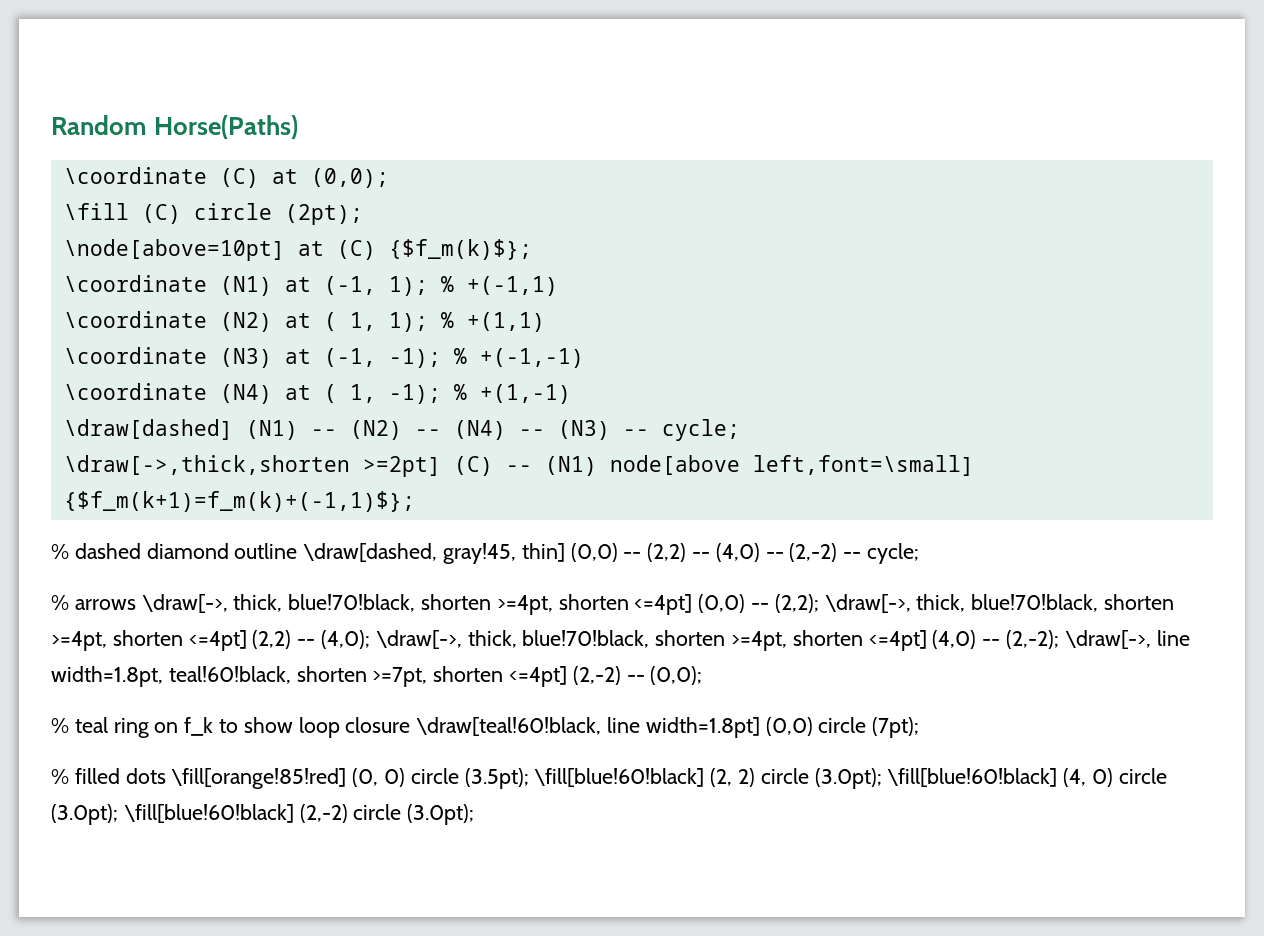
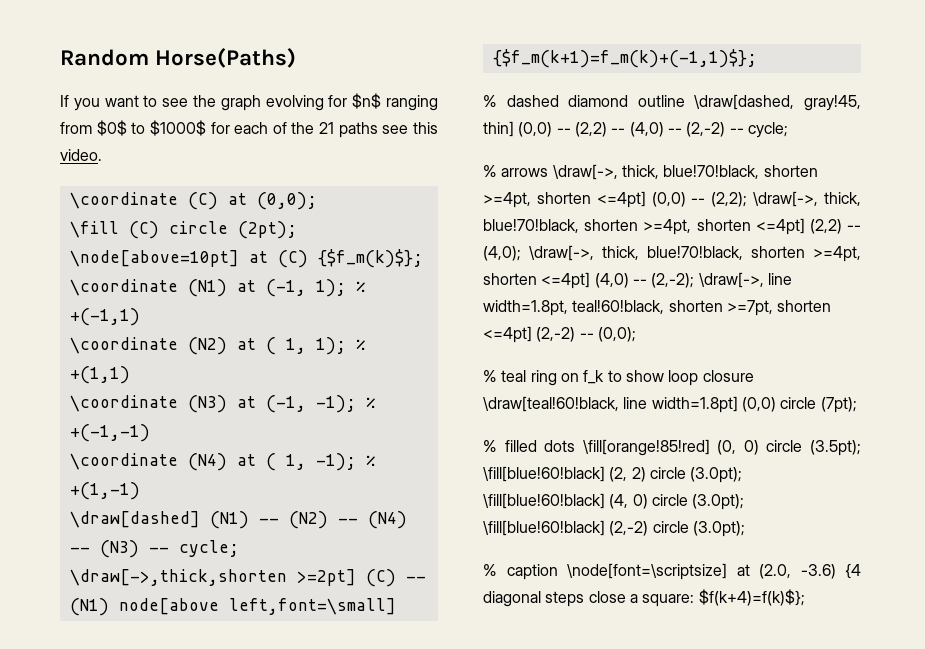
(299, 127) none -> [60,93,439,111] [60,120,438,138] [60,149,102,161] // If you want to see the graph evolving for $n$ ranging from $0$ to $1000$ for each of the 21 paths see this video.
(475, 814) none -> [483,563,861,580] [483,589,805,607] // % caption \node[font=\scriptsize] at (2.0, -3.6) {4 diagonal steps close a square: $f(k+4)=f(k)$};

